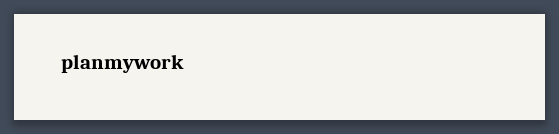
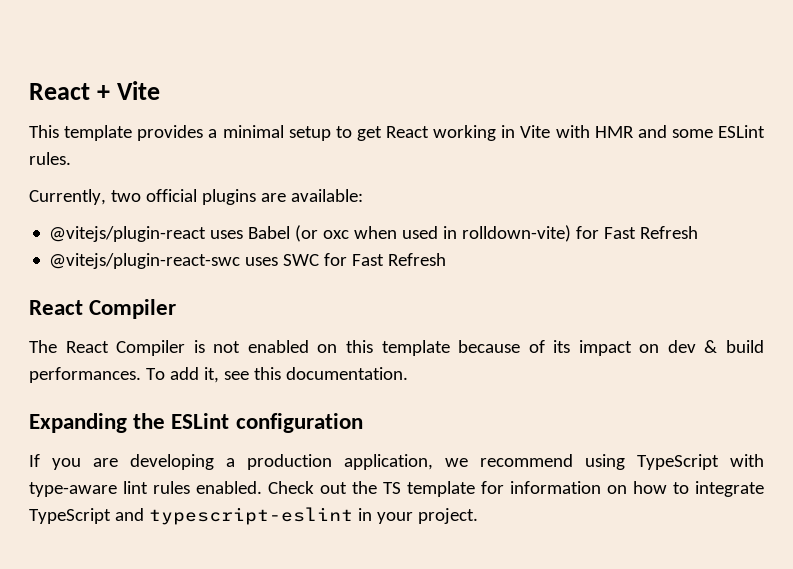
[61,54,184,73] planmywork -> [29,81,161,100] [29,125,765,141] [29,152,71,165] [29,189,363,205] [49,225,699,242] [49,253,447,269] [29,299,177,319] [29,340,764,356] [29,367,408,383] [29,413,363,433] [29,454,764,470] [29,481,764,497] [29,507,478,525] React + Vite // This template provides a minimal setup to get React working in Vite with HMR and some ESLint rules. // Currently, two official plugins are available: // @vitejs/plugin-react uses Babel (or oxc when used in rolldown-vite) for Fast Refresh // @vitejs/plugin-react-swc uses SWC for Fast Refresh // React Compiler // The React Compiler is not enabled on this template because of its impact on dev & build performances. To add it, see this documentation. // Expanding the ESLint configuration // If you are developing a production application, we recommend using TypeScript with type-aware lint rules enabled. Check out the TS template for information on how to integrate TypeScript and typescript-eslint in your project.

